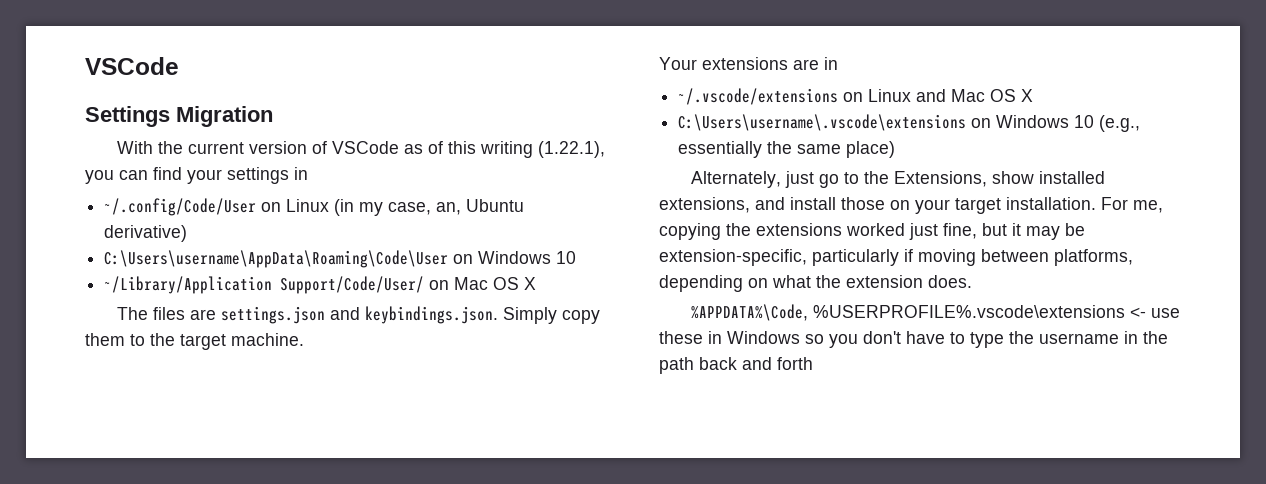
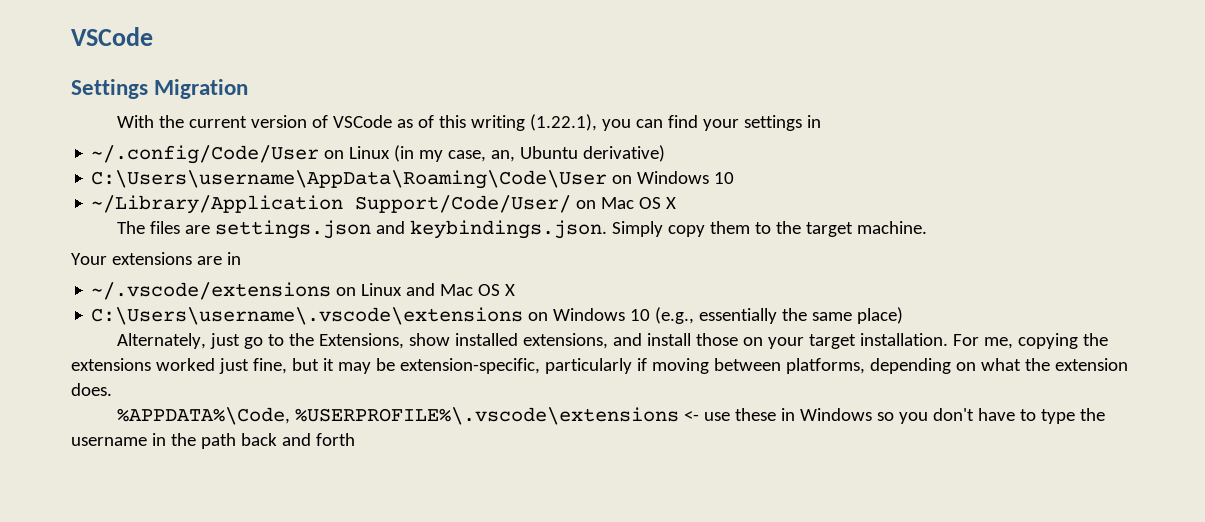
[812,305,1125,318] %USERPROFILE%.vscode\extensions -> [294,407,679,425] %USERPROFILE%\.vscode\extensions

